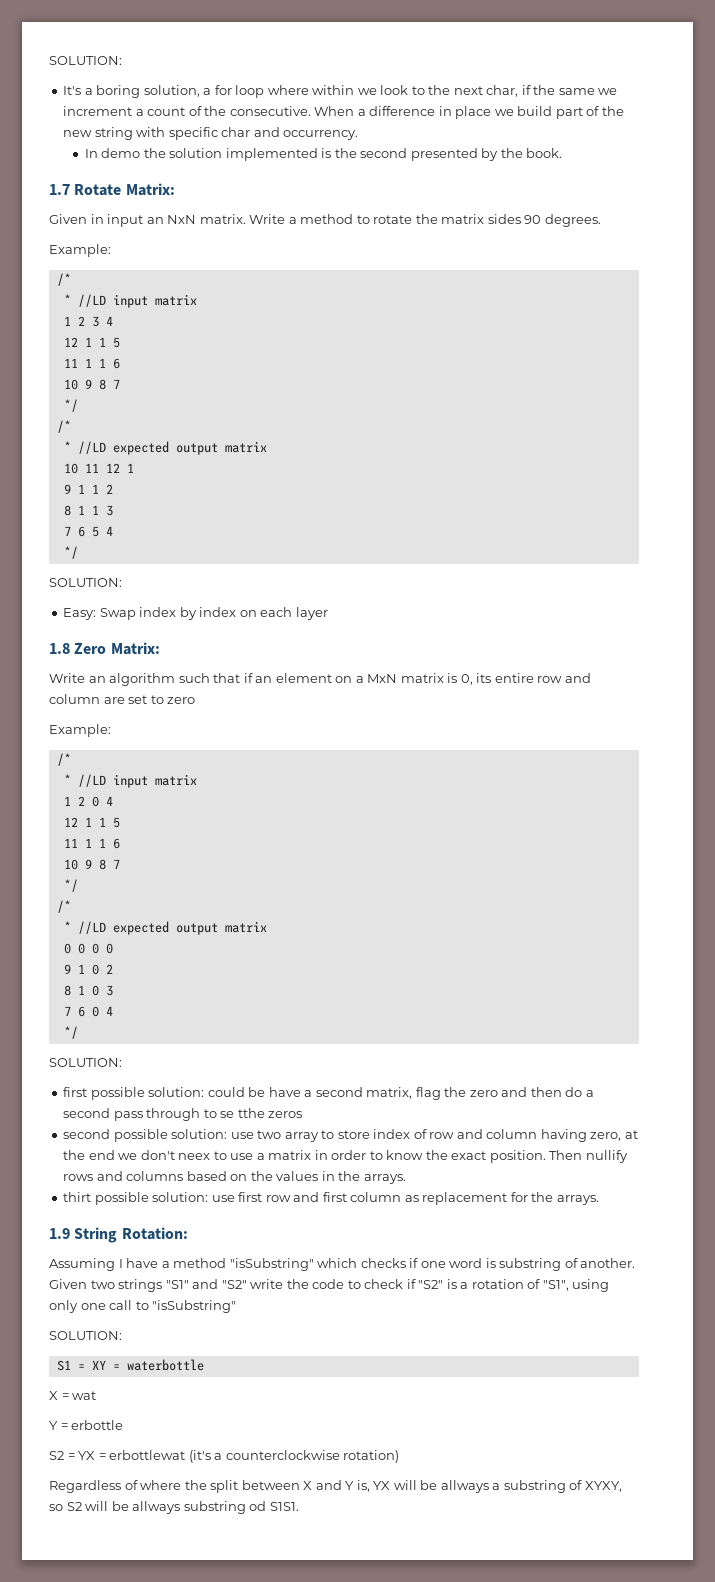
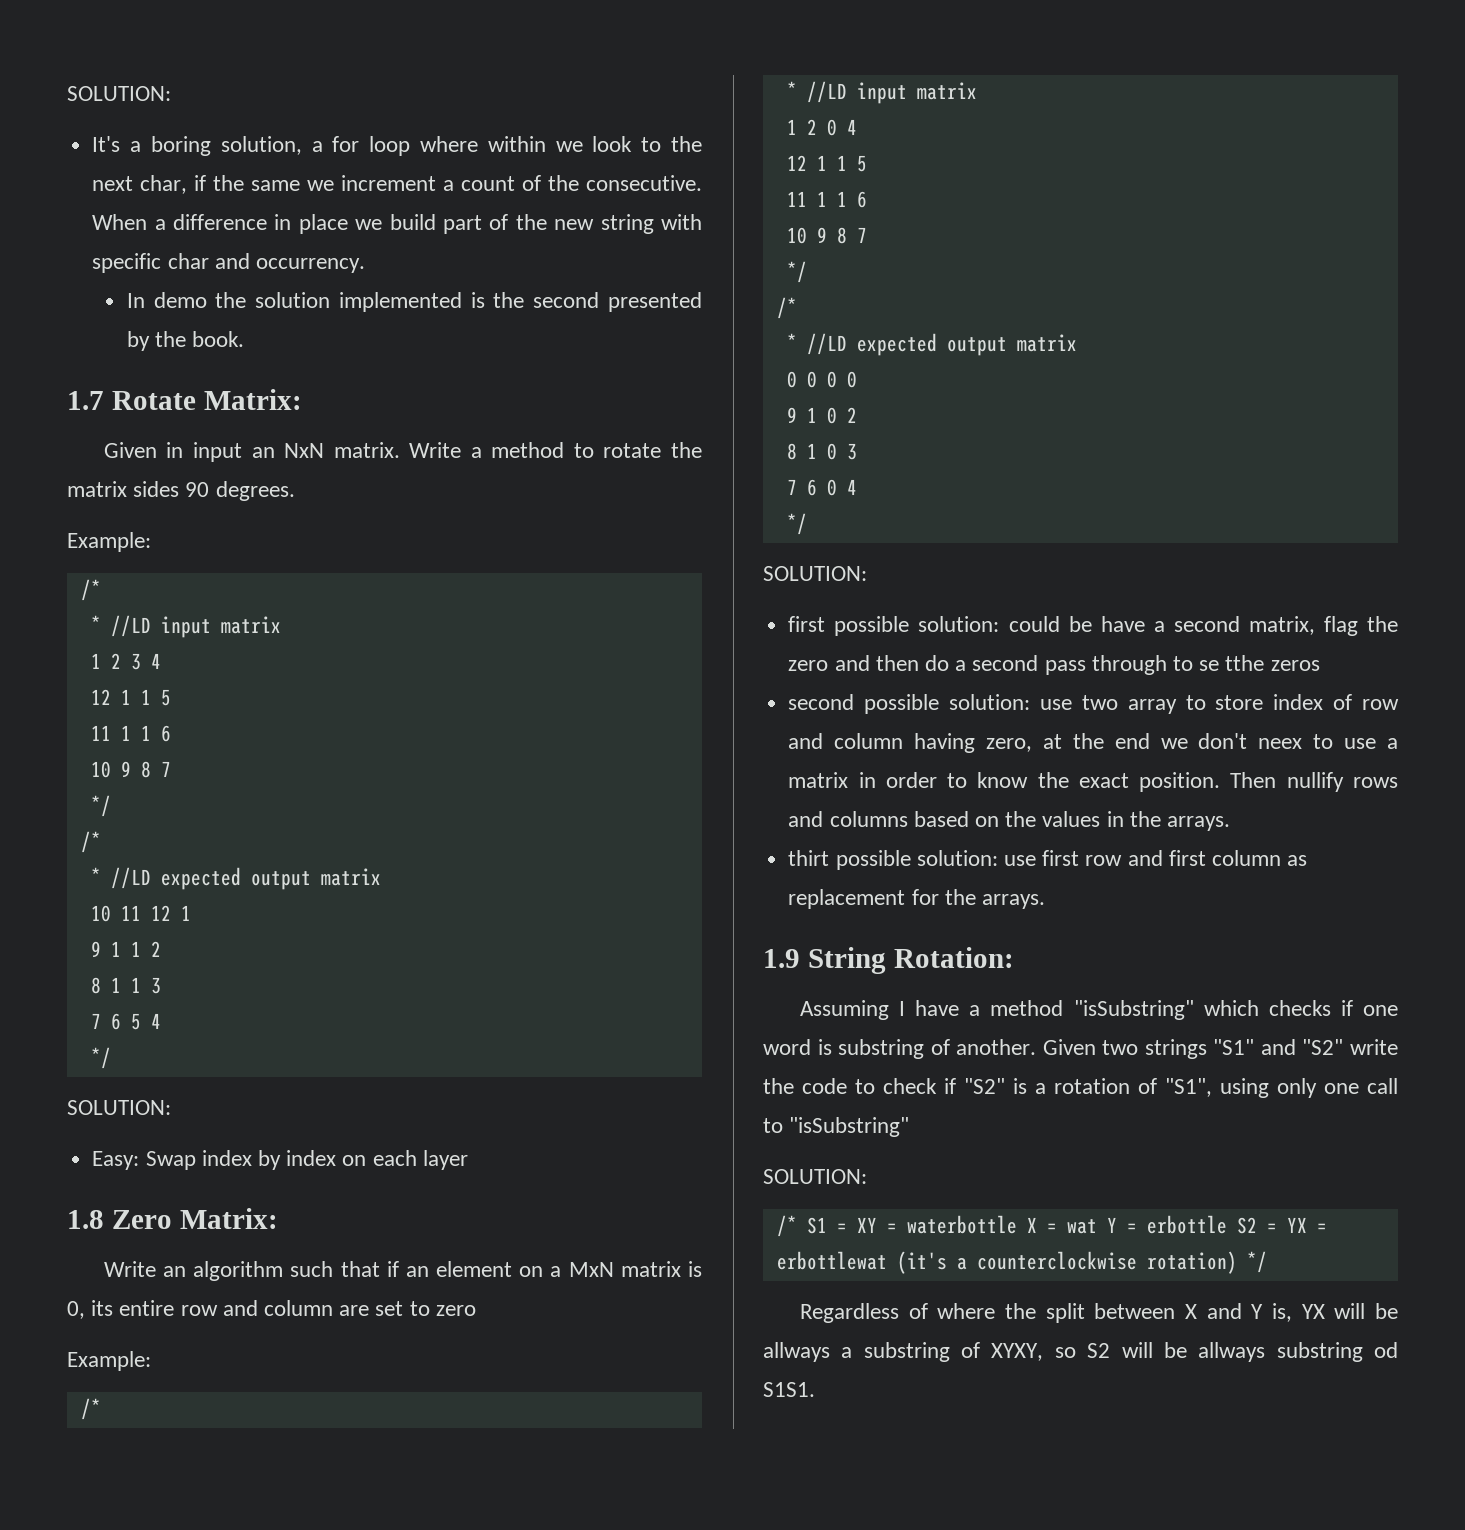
(122, 1335) none -> [776,1215,797,1237] /*
(204, 1365) // -> (1017, 1224) none
(97, 1395) // -> (1097, 1226) none
(124, 1425) // -> (1227, 1224) none
(400, 1456) none -> [1246,1251,1267,1273] */

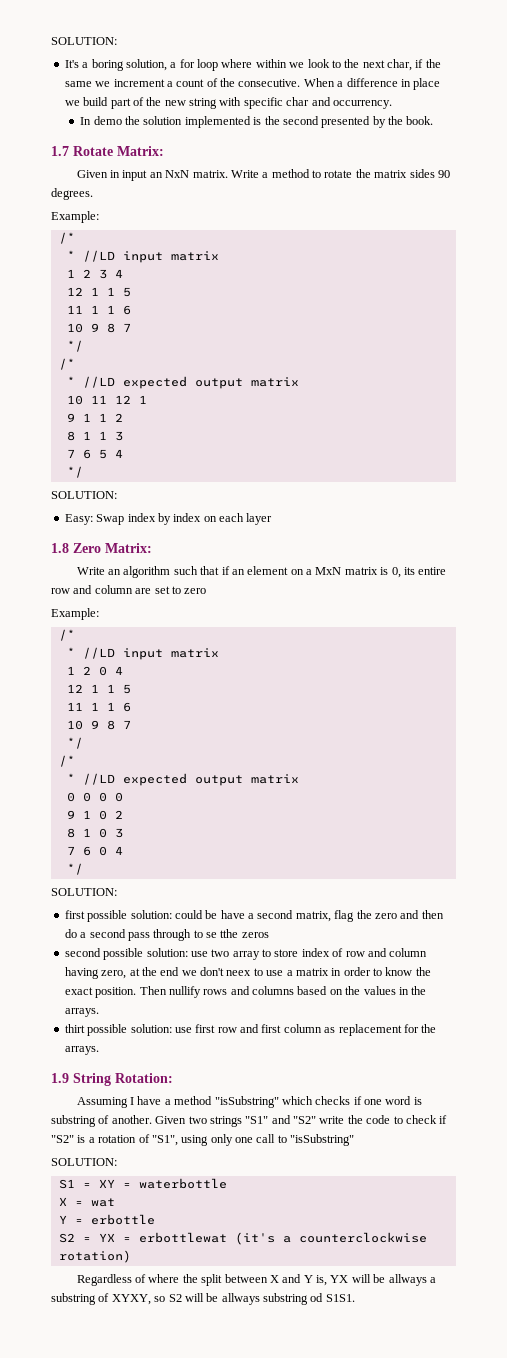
[776,1215,797,1237] /* -> (117, 1162) none
(1017, 1224) none -> (227, 1183) //
(1097, 1226) none -> (115, 1202) //
(1227, 1224) none -> (155, 1219) //
[1246,1251,1267,1273] */ -> (131, 1256) none

